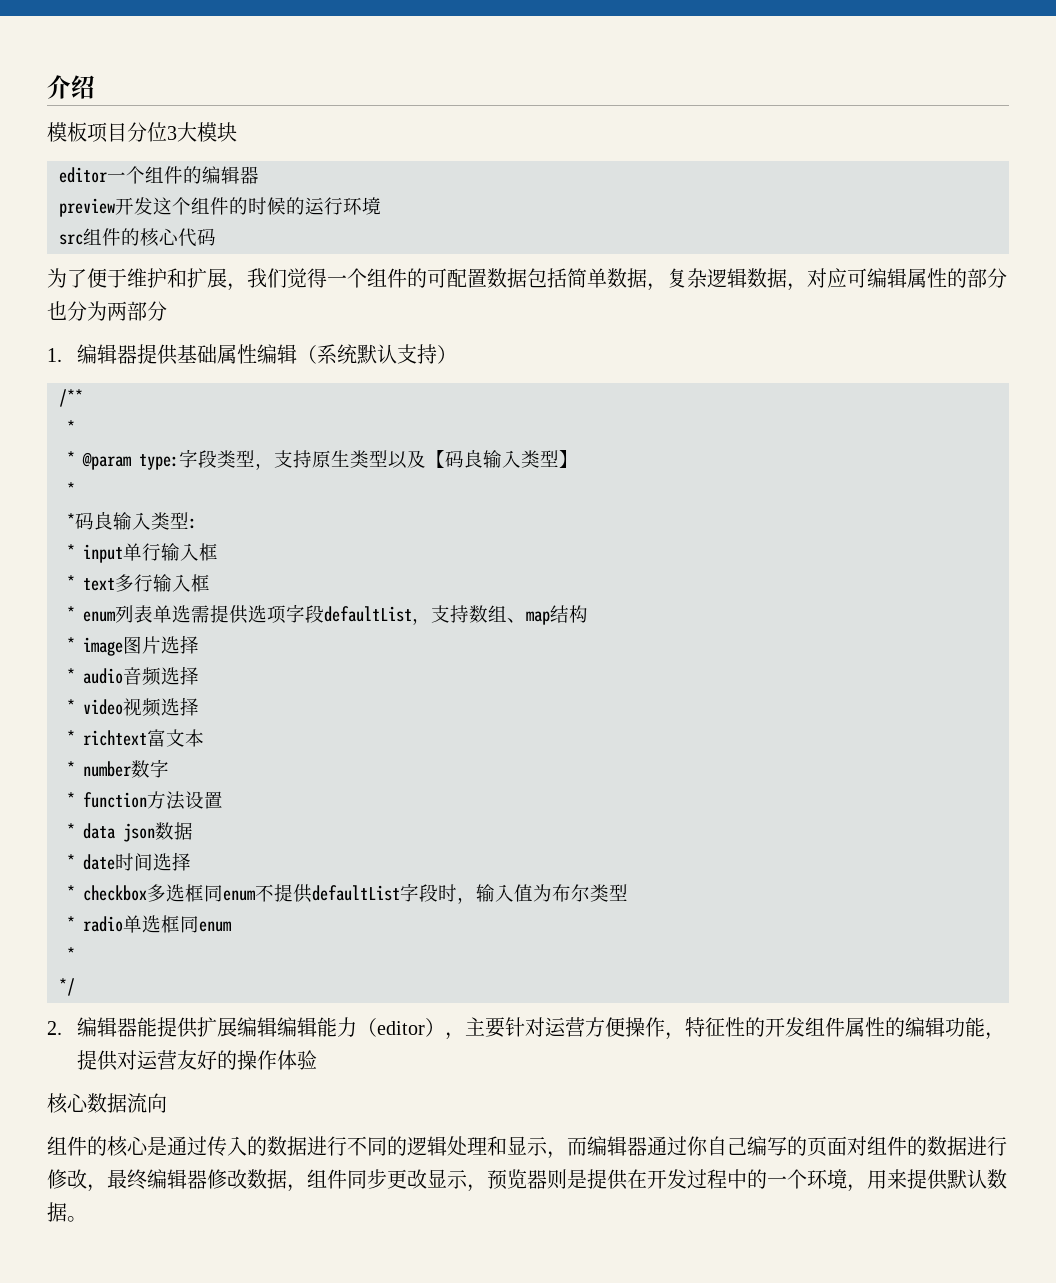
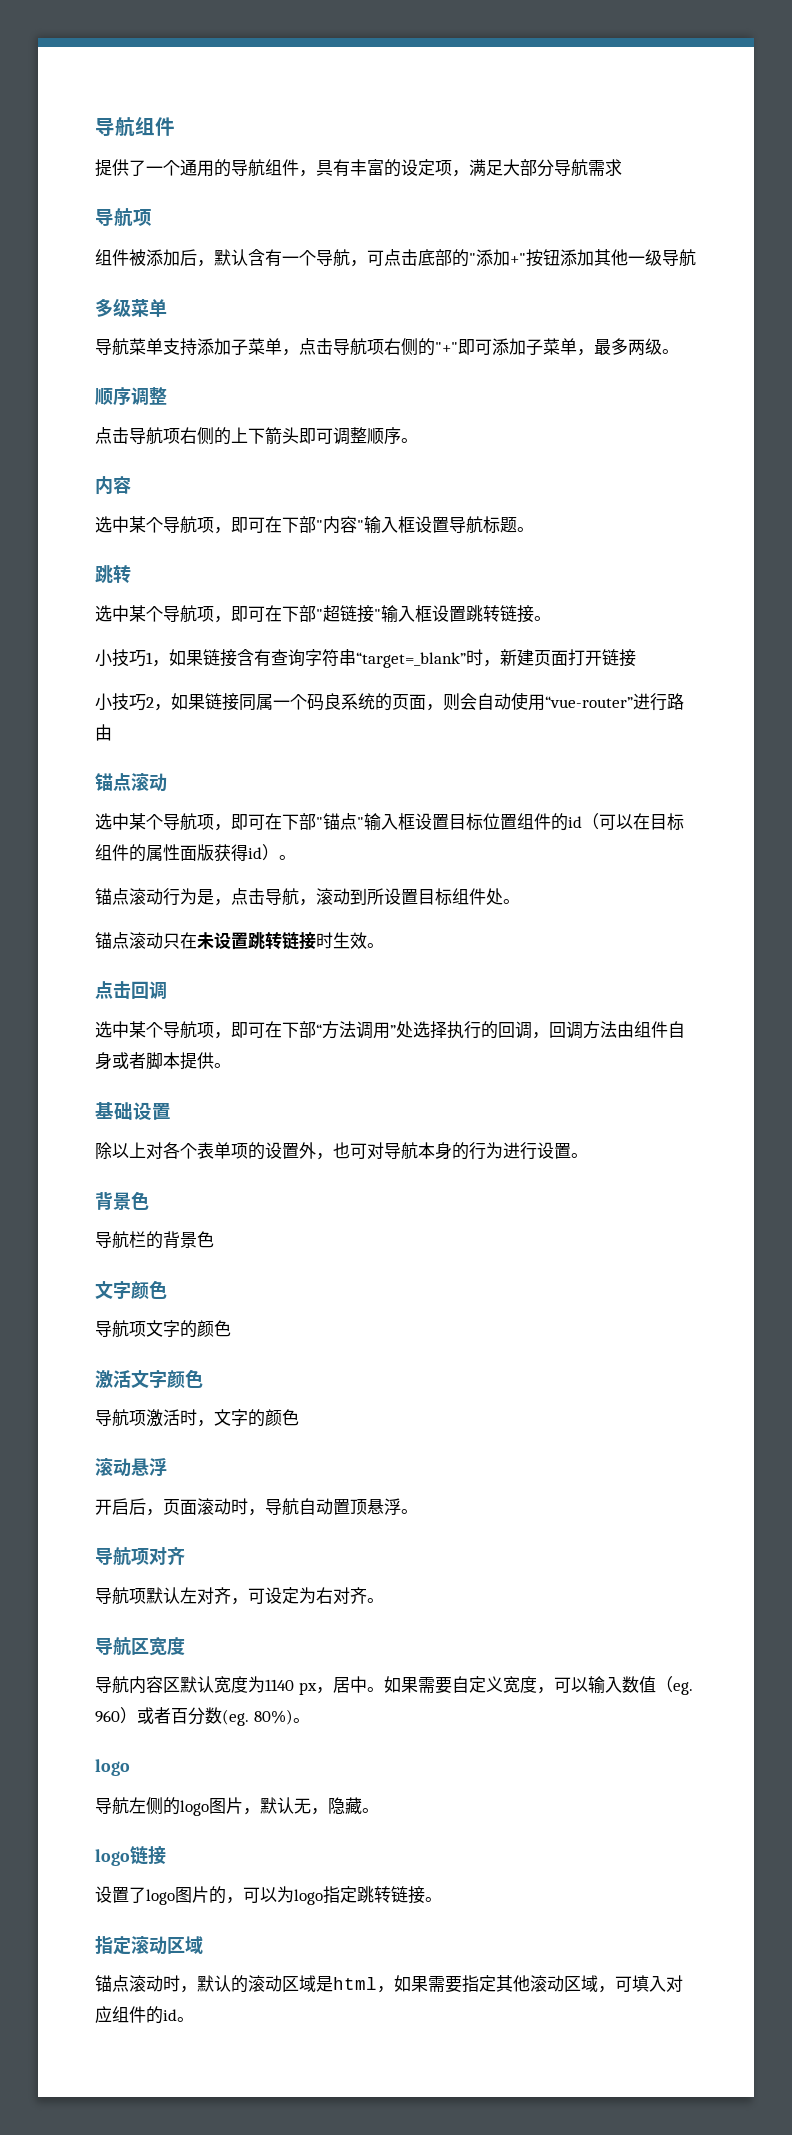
[47,75,95,99] [47,122,237,143] [59,166,259,184] [59,197,381,217] [59,228,216,247] [47,268,1007,291] [47,301,167,321] [47,344,458,365] [59,389,83,407] [67,420,75,435] [67,449,578,470] [67,482,75,497] [67,511,197,530] [67,543,218,563] [67,574,210,592] [67,604,588,625] [67,635,199,656] [67,666,199,686] [67,697,199,717] [67,729,204,747] [67,759,169,778] [67,791,223,810] [67,822,193,842] [67,852,191,871] [67,883,628,904] [67,915,231,933] [67,947,75,962] [59,978,75,996] [47,1017,1006,1040] [77,1050,318,1071] [47,1093,167,1114] [47,1136,1007,1159] [47,1169,1007,1192] [47,1202,67,1222] 介绍 // 模板项目分位3大模块 // editor一个组件的编辑器 // preview开发这个组件的时候的运行环境 // src组件的核心代码 // 为了便于维护和扩展，我们觉得一个组件的可配置数据包括简单数据，复杂逻辑数据，对应可编辑属性的部分也分为两部分 // 1.编辑器提供基础属性编辑（系统默认支持） // /** // * // * @param type:字段类型，支持原生类型以及【码良输入类型】 // * // *码良输入类型: // * input单行输入框 // * text多行输入框 // * enum列表单选需提供选项字段defaultList，支持数组、map结构 // * image图片选择 // * audio音频选择 // * video视频选择 // * richtext富文本 // * number数字 // * function方法设置 // * data json数据 // * date时间选择 // * checkbox多选框同enum不提供defaultList字段时，输入值为布尔类型 // * radio单选框同enum // * // */ // 2.编辑器能提供扩展编辑编辑能力（editor），主要针对运营方便操作，特征性的开发组件属性的编辑功能，提供对运营友好的操作体验 // 核心数据流向 // 组件的核心是通过传入的数据进行不同的逻辑处理和显示，而编辑器通过你自己编写的页面对组件的数据进行修改，最终编辑器修改数据，组件同步更改显示，预览器则是提供在开发过程中的一个环境，用来提供默认数据 -> [95,117,175,137] [95,159,622,177] [95,208,152,227] [95,249,696,267] [95,298,167,317] [95,338,679,356] [95,387,167,406] [95,427,418,445] [95,476,131,495] [95,516,534,534] [95,565,131,584] [95,605,551,623] [95,649,636,668] [95,692,684,711] [95,724,112,741] [95,773,167,792] [95,813,684,831] [95,844,296,862] [95,888,520,906] [95,931,384,950] [95,981,167,999] [95,1021,685,1039] [95,1052,231,1070] [95,1101,171,1120] [95,1142,588,1160] [95,1191,149,1210] [95,1231,214,1249] [95,1280,167,1300] [95,1320,231,1338] [95,1369,203,1389] [95,1409,299,1427] [95,1458,167,1477] [95,1498,418,1516] [95,1547,185,1566] [95,1587,384,1605] [95,1636,185,1656] [95,1676,693,1695] [95,1707,310,1726] [95,1759,130,1776] [95,1797,379,1816] [95,1846,166,1866] [95,1886,442,1905] [95,1935,203,1955] [95,1975,683,1993] [95,2006,177,2024] 导航组件 // 提供了一个通用的导航组件，具有丰富的设定项，满足大部分导航需求 // 导航项 // 组件被添加后，默认含有一个导航，可点击底部的"添加+"按钮添加其他一级导航 // 多级菜单 // 导航菜单支持添加子菜单，点击导航项右侧的"+"即可添加子菜单，最多两级。 // 顺序调整 // 点击导航项右侧的上下箭头即可调整顺序。 // 内容 // 选中某个导航项，即可在下部"内容"输入框设置导航标题。 // 跳转 // 选中某个导航项，即可在下部"超链接"输入框设置跳转链接。 // 小技巧1，如果链接含有查询字符串“target=_blank”时，新建页面打开链接 // 小技巧2，如果链接同属一个码良系统的页面，则会自动使用“vue-router”进行路由 // 锚点滚动 // 选中某个导航项，即可在下部"锚点"输入框设置目标位置组件的id（可以在目标组件的属性面版获得id）。 // 锚点滚动行为是，点击导航，滚动到所设置目标组件处。 // 锚点滚动只在未设置跳转链接时生效。 // 点击回调 // 选中某个导航项，即可在下部“方法调用”处选择执行的回调，回调方法由组件自身或者脚本提供。 // 基础设置 // 除以上对各个表单项的设置外，也可对导航本身的行为进行设置。 // 背景色 // 导航栏的背景色 // 文字颜色 // 导航项文字的颜色 // 激活文字颜色 // 导航项激活时，文字的颜色 // 滚动悬浮 // 开启后，页面滚动时，导航自动置顶悬浮。 // 导航项对齐 // 导航项默认左对齐，可设定为右对齐。 // 导航区宽度 // 导航内容区默认宽度为1140 px，居中。如果需要自定义宽度，可以输入数值（eg. 960）或者百分数(eg. 80%)。 // logo // 导航左侧的logo图片，默认无，隐藏。 // logo链接 // 设置了logo图片的，可以为logo指定跳转链接。 // 指定滚动区域 // 锚点滚动时，默认的滚动区域是html，如果需要指定其他滚动区域，可填入对应组件的id

